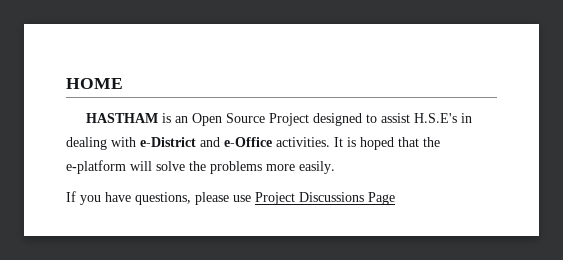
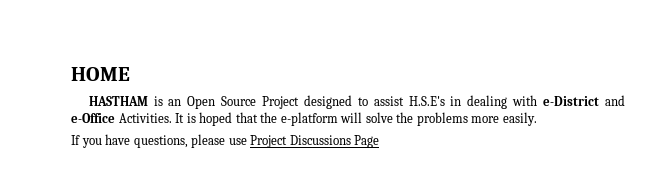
[276,137,330,147] activities. -> [118,113,172,123] Activities.

